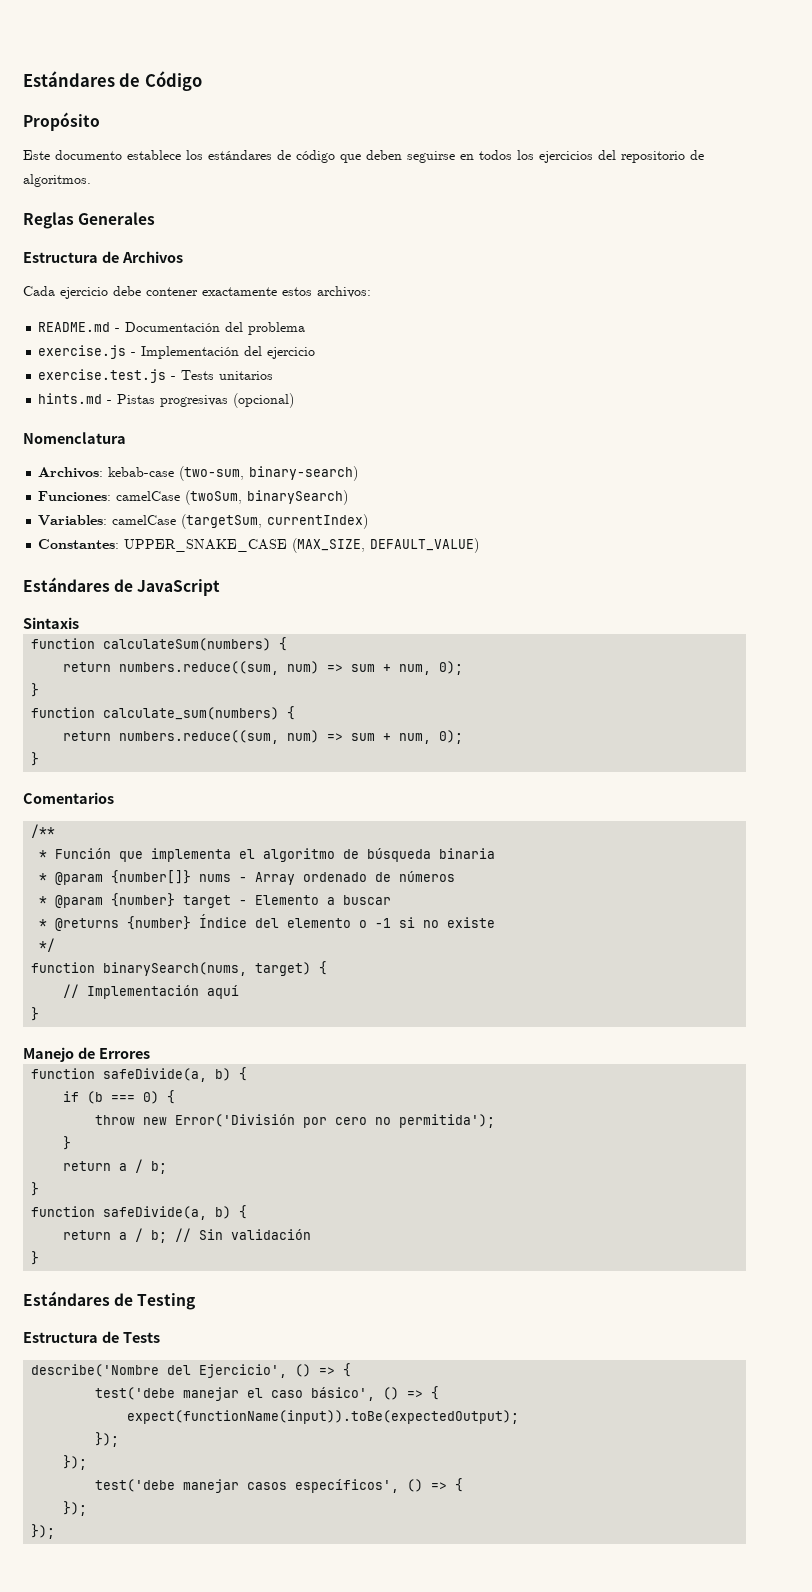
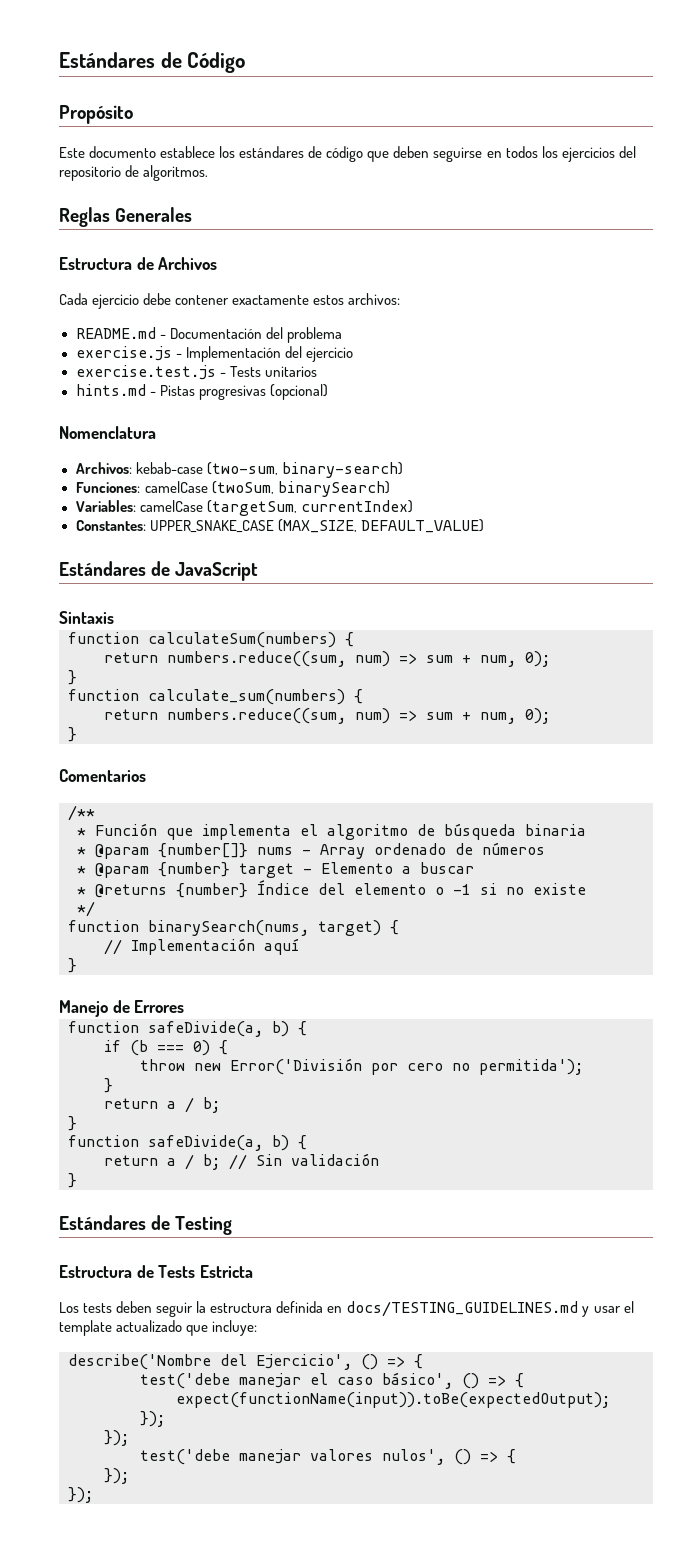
(160, 1337) none -> [199,1265,253,1278] [59,1301,634,1317] [59,1320,258,1336] Estricta // Los tests deben seguir la estructura definida en docs/TESTING_GUIDELINES.md y usar el template actualizado que incluye:
[247,1479,400,1493] casos específicos', -> [310,1449,445,1465] valores nulos',

